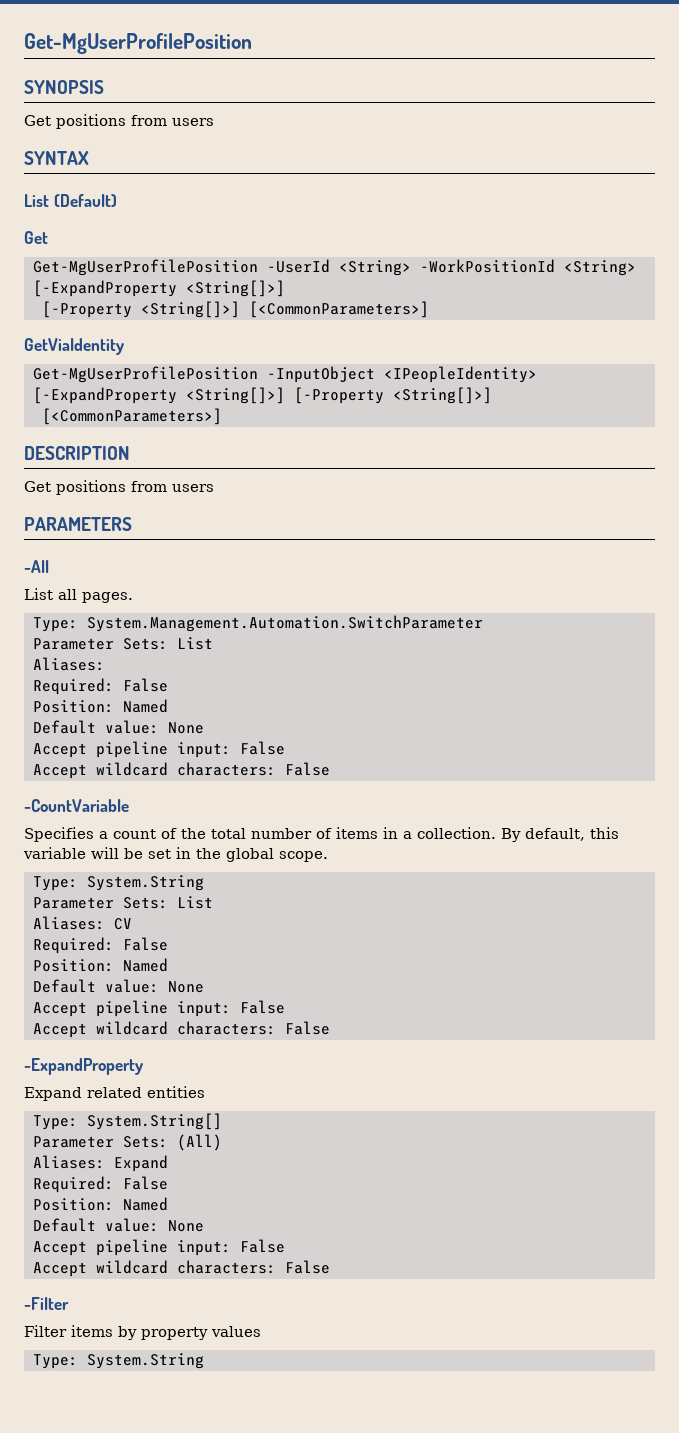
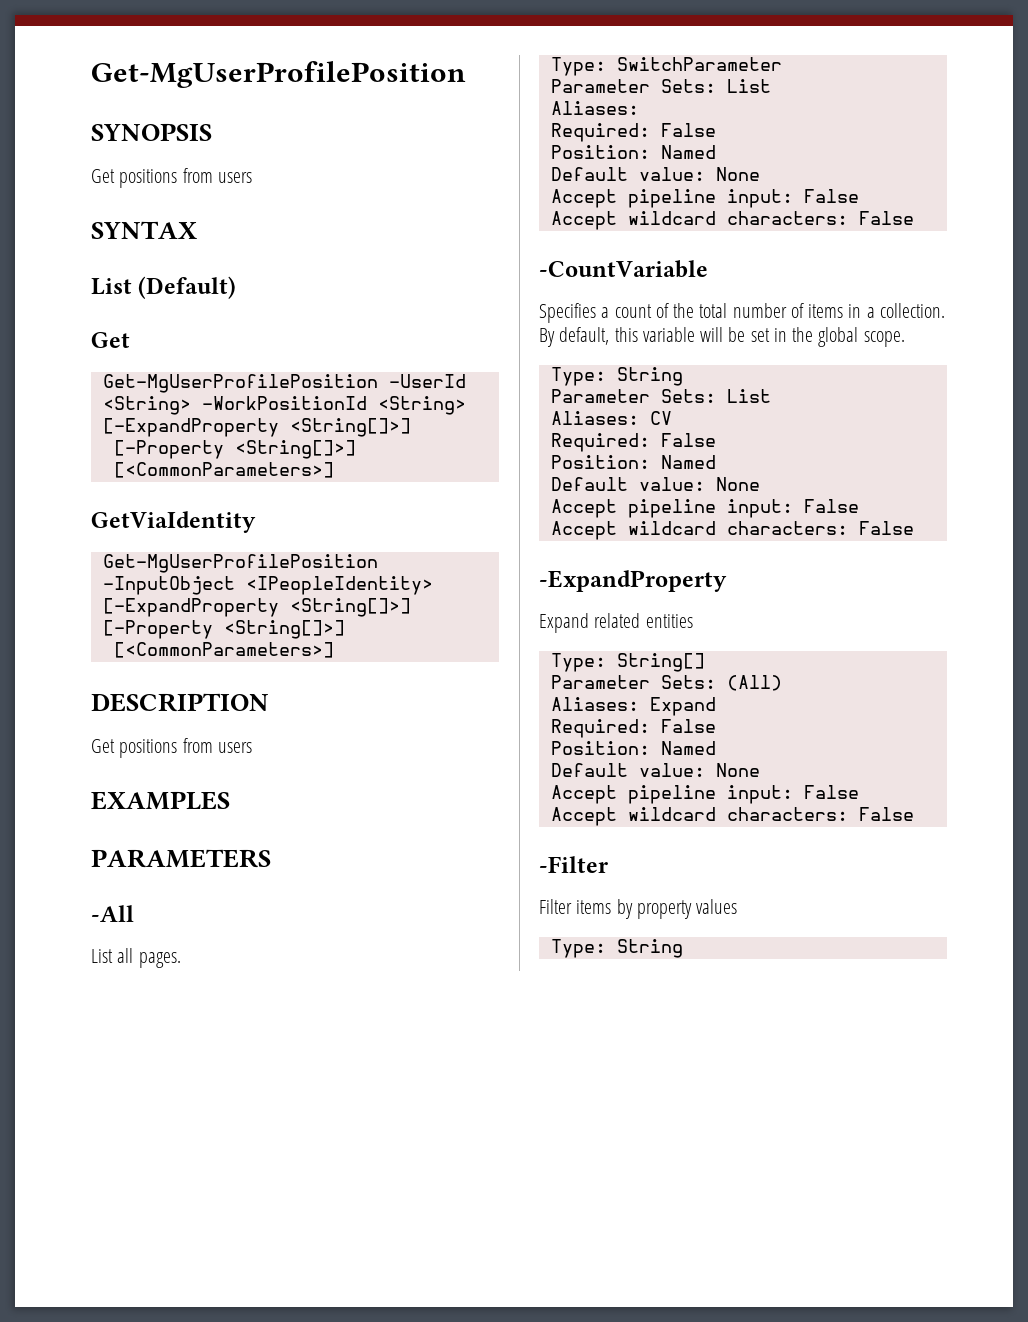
(214, 488) none -> [91,791,230,810] // EXAMPLES
[87,615,483,632] System.Management.Automation.SwitchParameter -> [616,57,782,71] SwitchParameter
[87,875,204,891] System.String -> [616,367,683,386] String
[87,1113,222,1130] System.String[] -> [616,653,705,672] String[]
[87,1353,204,1369] System.String -> [616,939,683,958] String

